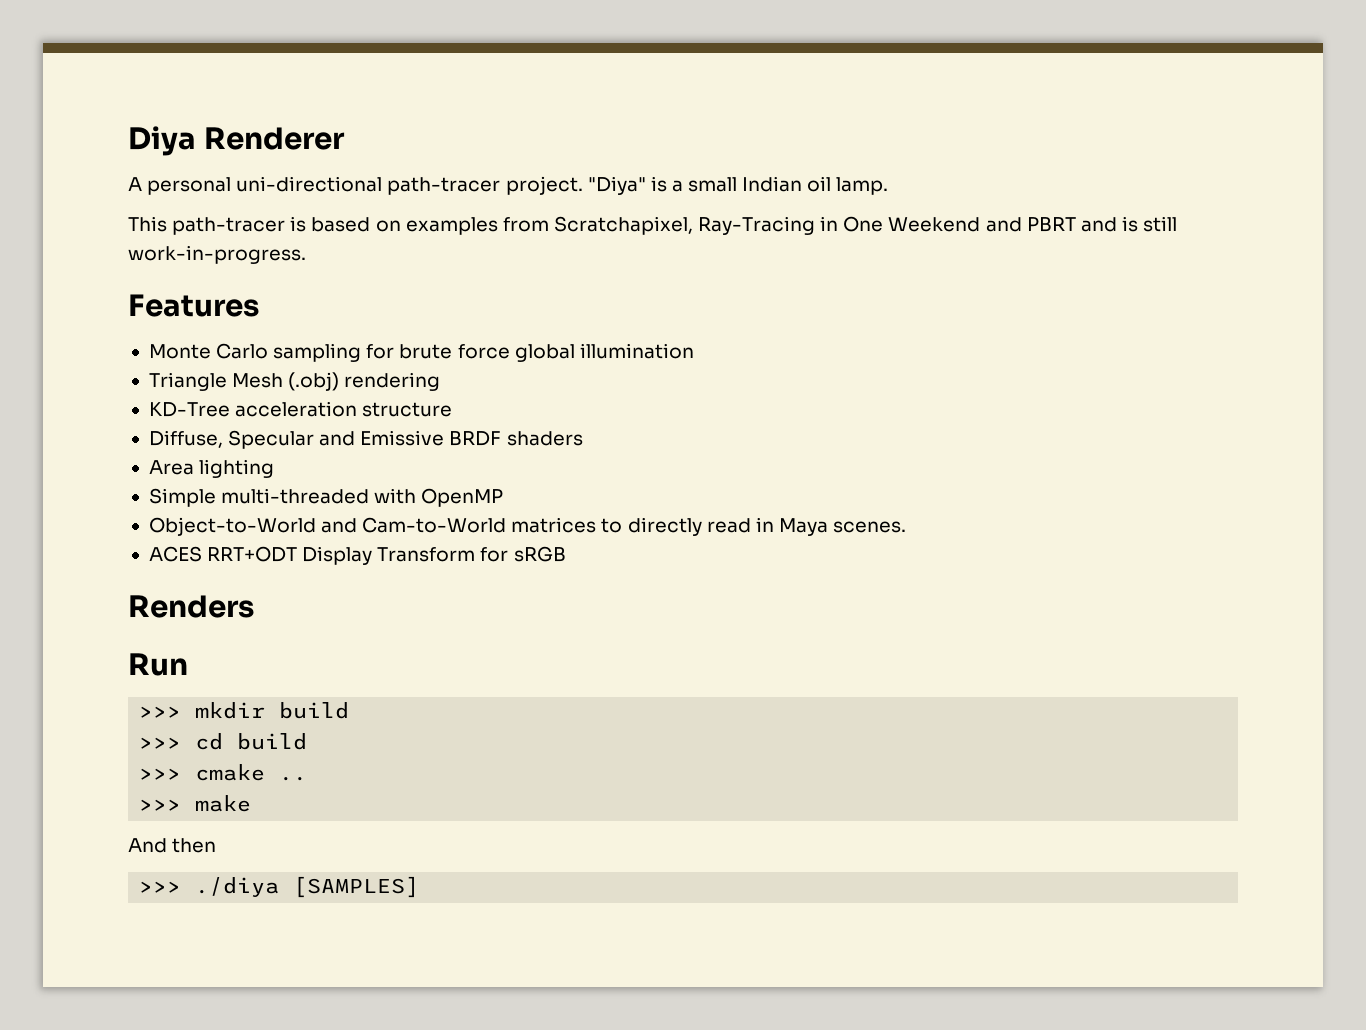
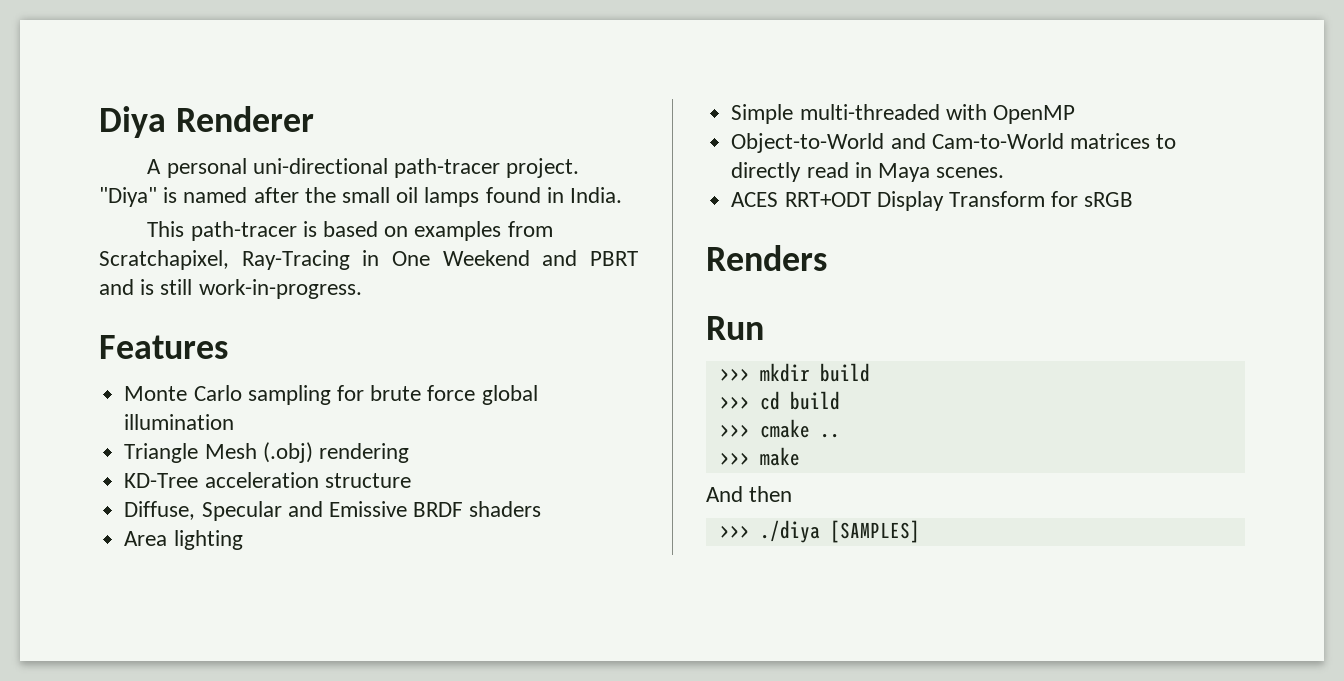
[671,176,889,195] a small Indian oil lamp. -> [183,187,623,207] named after the small oil lamps found in India.

